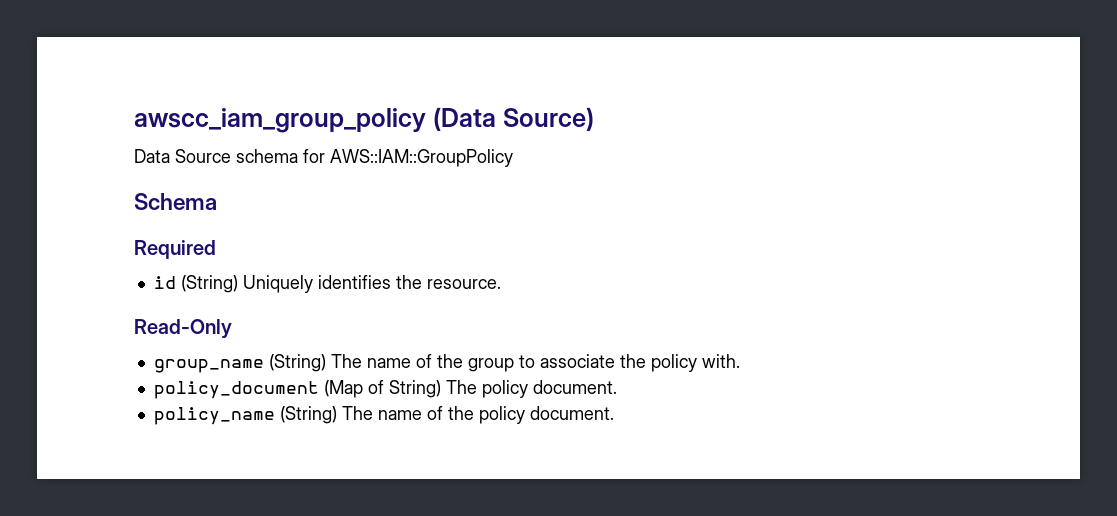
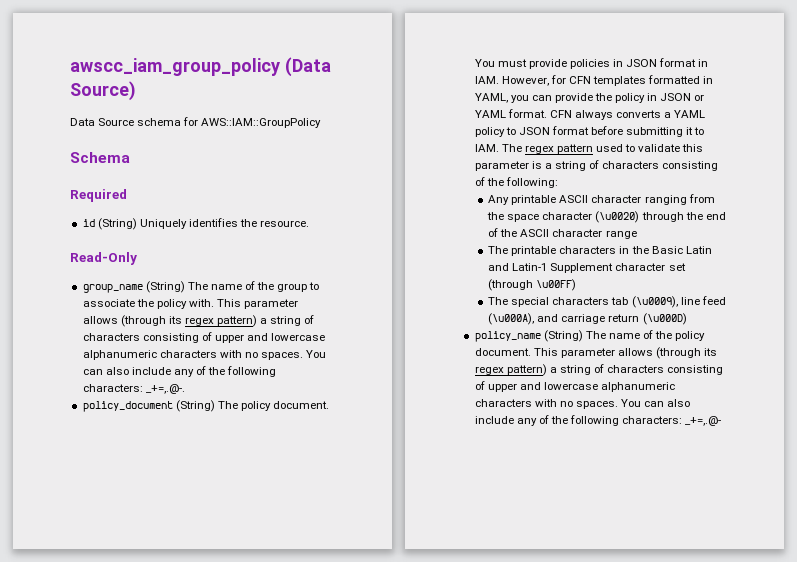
[153,380,617,399] // policy_document (Map of String) The policy document. -> [217,299,299,309] [82,315,315,327] [82,332,326,343] [82,350,327,360] [82,366,277,377] [82,384,185,394] [82,400,330,412] [474,58,709,69] [474,75,714,86] [474,93,705,103] [474,109,706,120] [474,126,705,137] [474,144,704,154] [474,160,719,171] [474,177,558,188] [488,194,715,205] [487,211,726,223] [488,228,637,239] [488,246,712,256] [488,263,686,273] [488,279,577,291] [488,296,726,308] [488,313,687,325] This parameter allows (through its regex pattern) a string of characters consisting of upper and lowercase alphanumeric characters with no spaces. You can also include any of the following characters: _+=,.@-. // policy_document (String) The policy document. You must provide policies in JSON format in IAM. However, for CFN templates formatted in YAML, you can provide the policy in JSON or YAML format. CFN always converts a YAML policy to JSON format before submitting it to IAM. The regex pattern used to validate this parameter is a string of characters consisting of the following: // Any printable ASCII character ranging from the space character (\u0020) through the end of the ASCII character range // The printable characters in the Basic Latin and Latin-1 Supplement character set (through \u00FF) // The special characters tab (\u0009), line feed (\u000A), and carriage return (\u000D)
(614, 413) none -> [533,347,718,359] [474,364,724,376] [474,381,676,392] [474,399,691,409] [474,415,722,426] This parameter allows (through its regex pattern) a string of characters consisting of upper and lowercase alphanumeric characters with no spaces. You can also include any of the following characters: _+=,.@-

